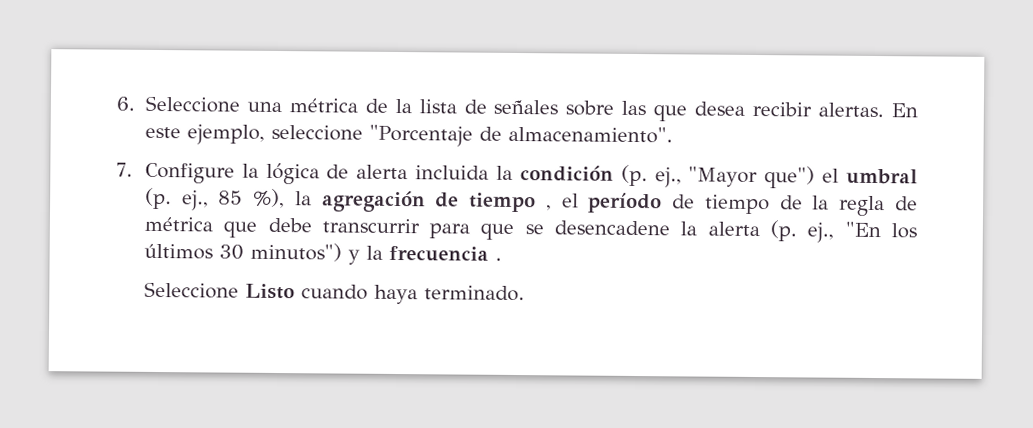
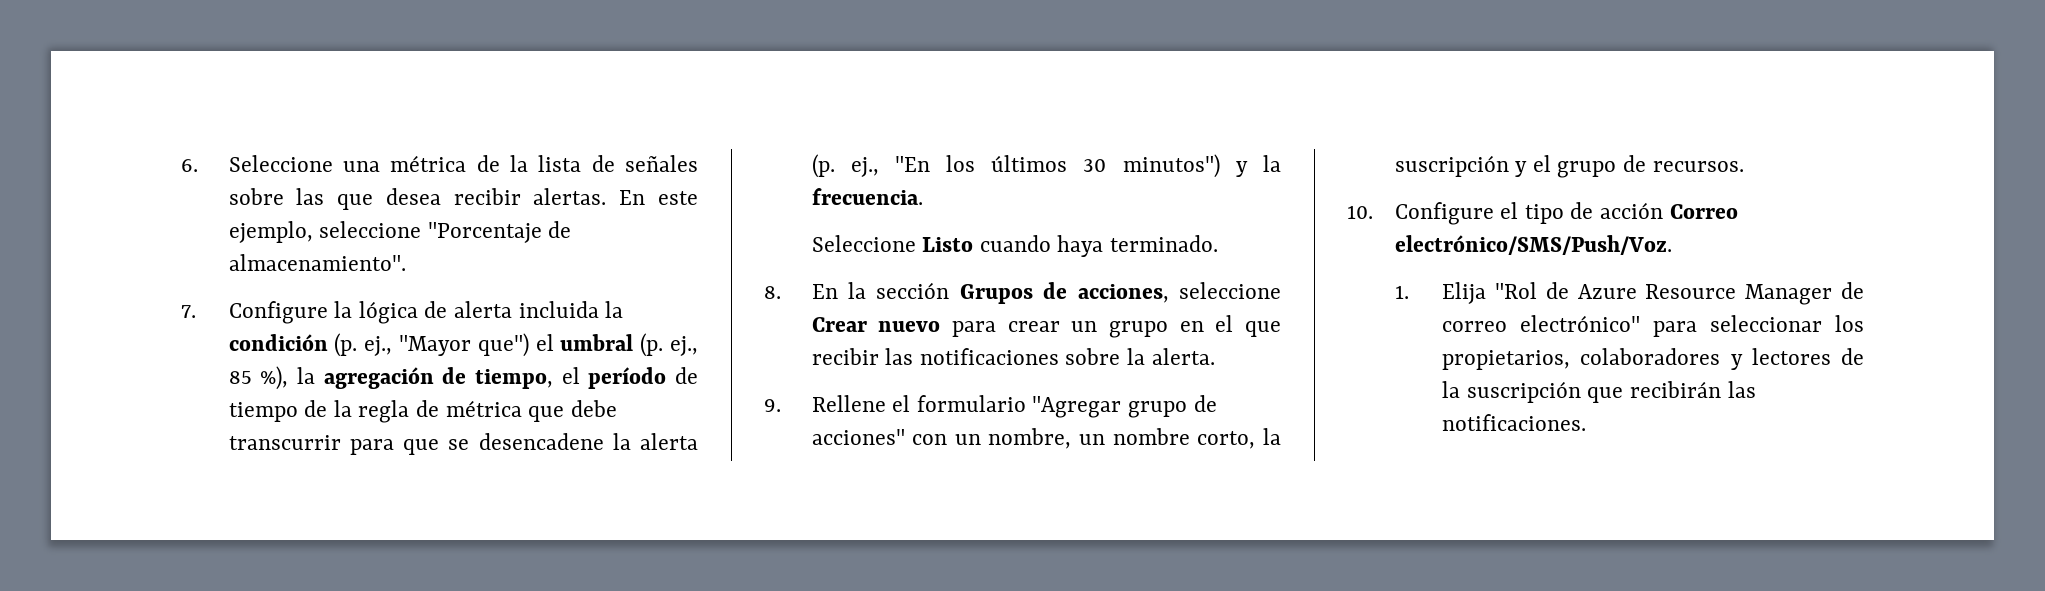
[469,192,552,213] tiempo , -> [474,369,553,389] tiempo,
[388,245,502,262] frecuencia . -> [811,188,923,205] frecuencia.
(525, 293) none -> [764,282,1281,304] [811,315,1281,338] [811,348,1215,365] [764,395,1217,418] [811,428,1281,449] [1394,155,1744,178] [1347,202,1738,225] [1394,235,1672,255] [1394,282,1864,305] [1442,315,1864,337] [1442,348,1864,370] [1442,381,1756,403] [1442,414,1587,431] // 8. En la sección Grupos de acciones, seleccione Crear nuevo para crear un grupo en el que recibir las notificaciones sobre la alerta. // 9. Rellene el formulario "Agregar grupo de acciones" con un nombre, un nombre corto, la suscripción y el grupo de recursos. // 10. Configure el tipo de acción Correo electrónico/SMS/Push/Voz. // 1. Elija "Rol de Azure Resource Manager de correo electrónico" para seleccionar los propietarios, colaboradores y lectores de la suscripción que recibirán las notificaciones.

